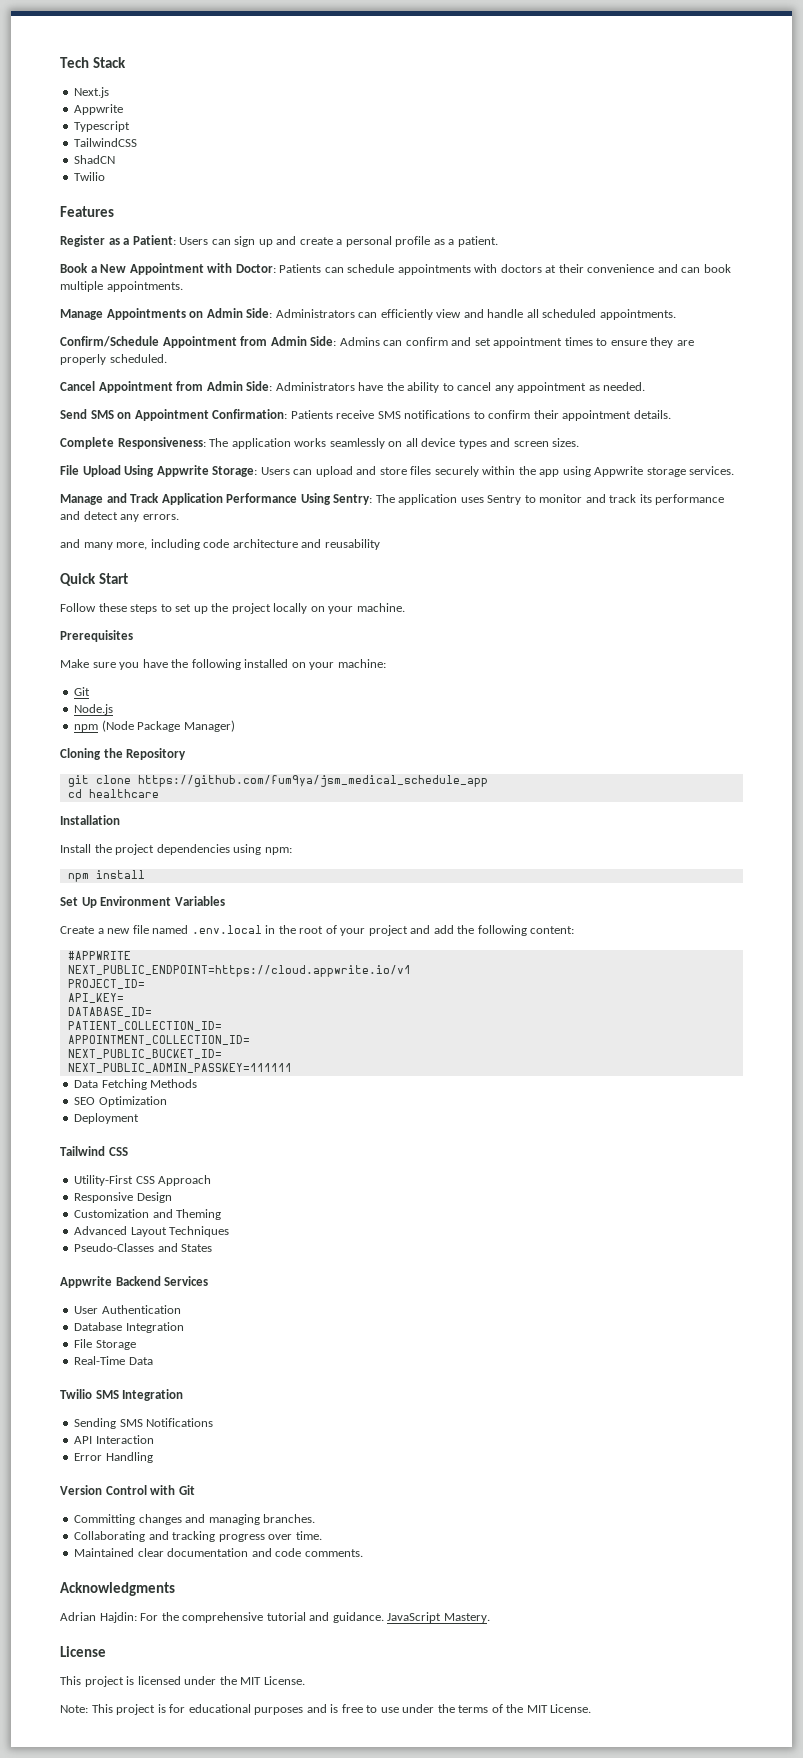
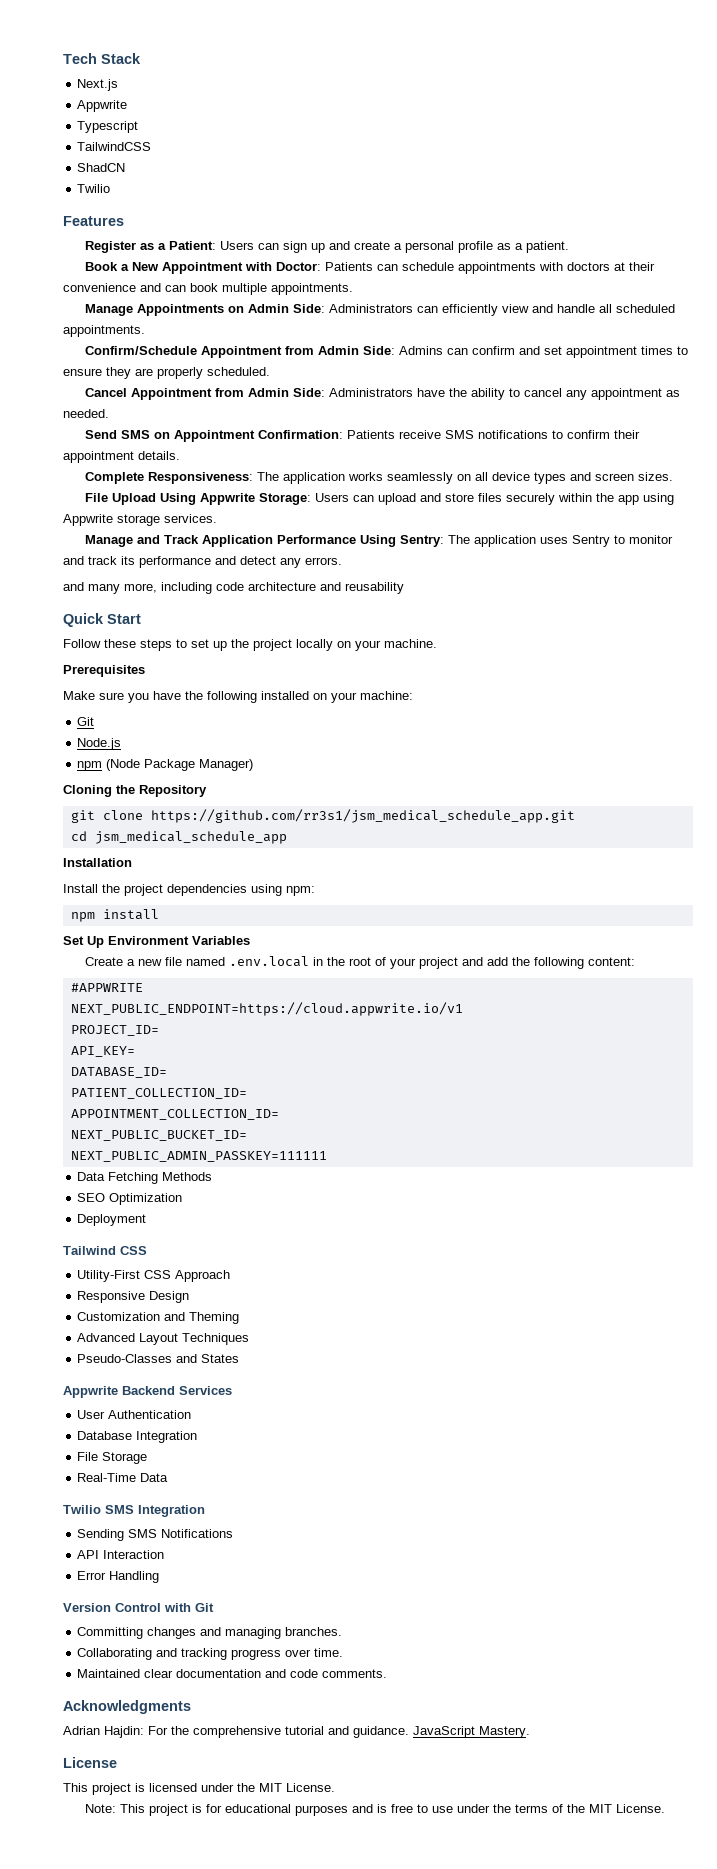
[137,775,488,787] https://github.com/fum9ya/jsm_medical_schedule_app -> [150,809,575,823] https://github.com/rr3s1/jsm_medical_schedule_app.git
[88,789,159,798] healthcare -> [94,831,287,844] jsm_medical_schedule_app

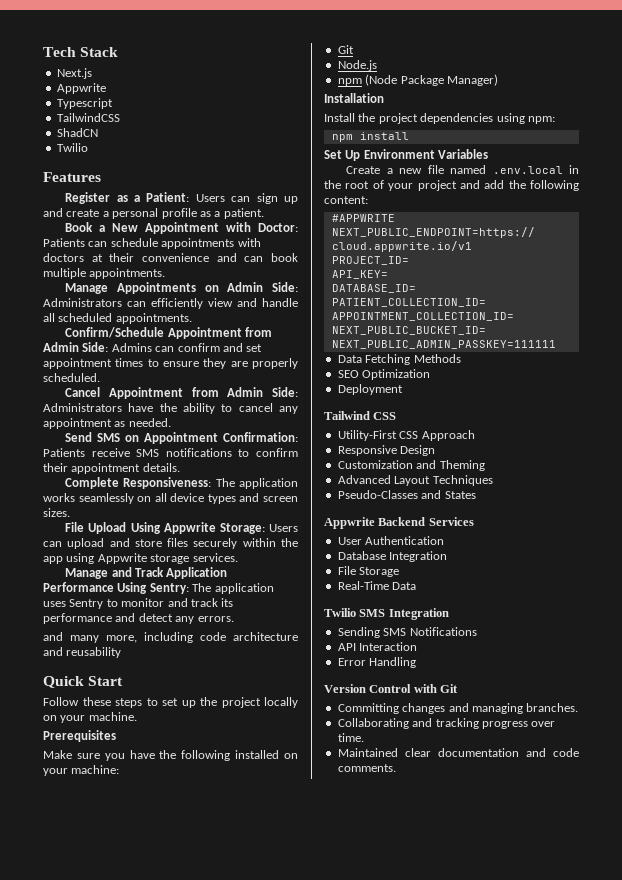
[63,785,207,797] [70,809,575,823] [70,831,287,844] // Cloning the Repository // git clone https://github.com/rr3s1/jsm_medical_schedule_app.git // cd jsm_medical_schedule_app -> (498, 80) none
[63,1700,191,1714] [63,1726,530,1738] [63,1757,117,1768] [63,1783,335,1795] [84,1804,665,1816] // Acknowledgments // Adrian Hajdin: For the comprehensive tutorial and guidance. JavaScript Mastery. // License // This project is licensed under the MIT License. // Note: This project is for educational purposes and is free to use under the terms of the MIT License. -> (396, 768) none

